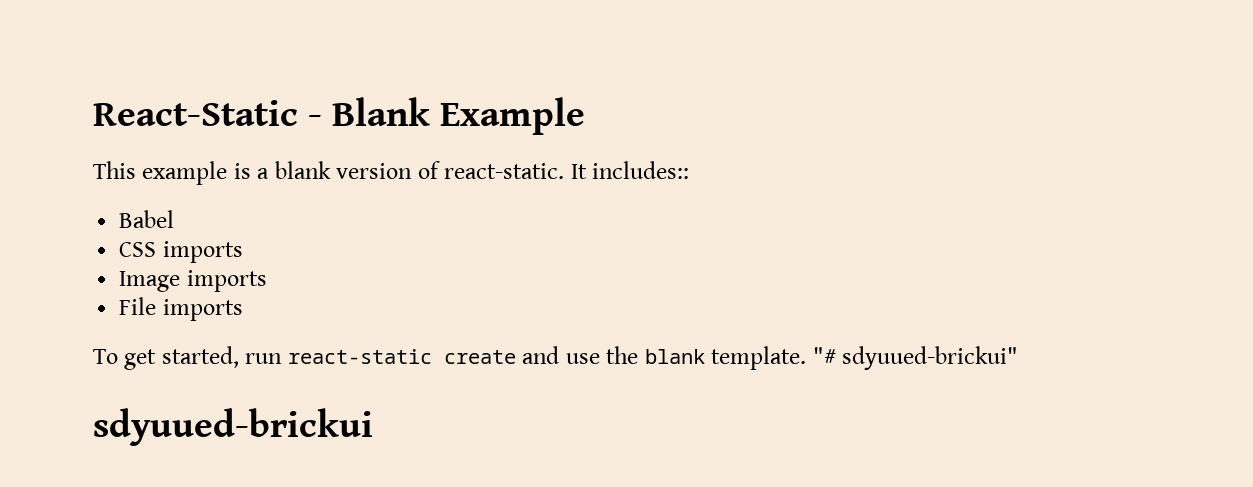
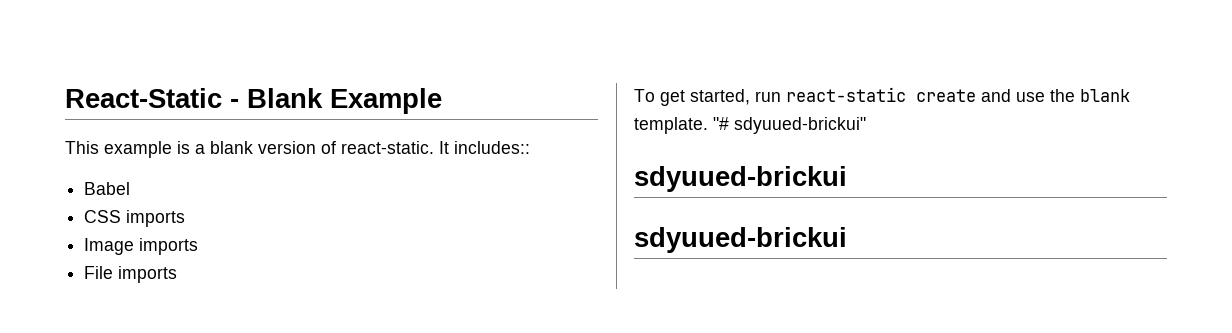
(373, 427) none -> [634,227,847,253] // sdyuued-brickui

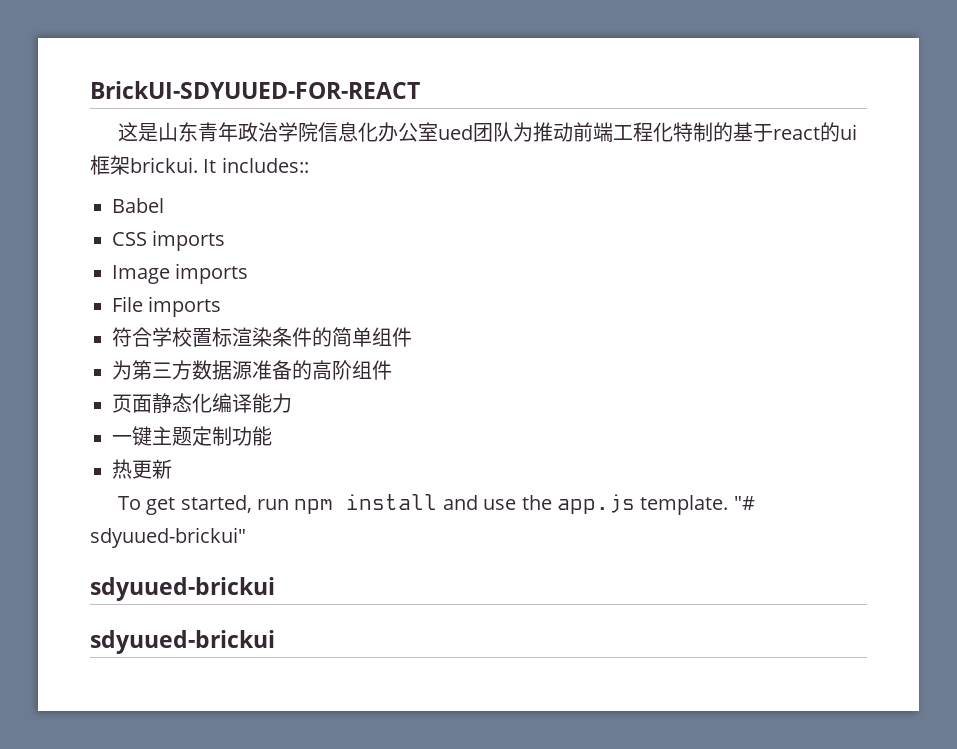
[65,88,442,114] [65,141,434,158] React-Static - Blank Example // This example is a blank version of react-static. -> [90,81,420,99] [117,122,857,142] [90,155,198,175] BrickUI-SDYUUED-FOR-REACT // 这是山东青年政治学院信息化办公室ued团队为推动前端工程化特制的基于react的ui框架brickui.
(178, 274) none -> [112,327,412,347] [112,360,392,380] [112,393,292,413] [112,426,272,446] [112,459,172,479] // 符合学校置标渲染条件的简单组件 // 为第三方数据源准备的高阶组件 // 页面静态化编译能力 // 一键主题定制功能 // 热更新
[786,87,976,102] react-static create -> [294,494,438,514] npm install
[1080,89,1130,102] blank -> [557,494,636,514] app.js

